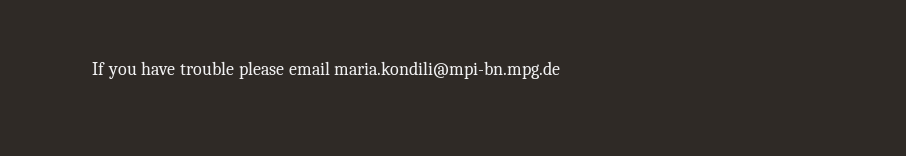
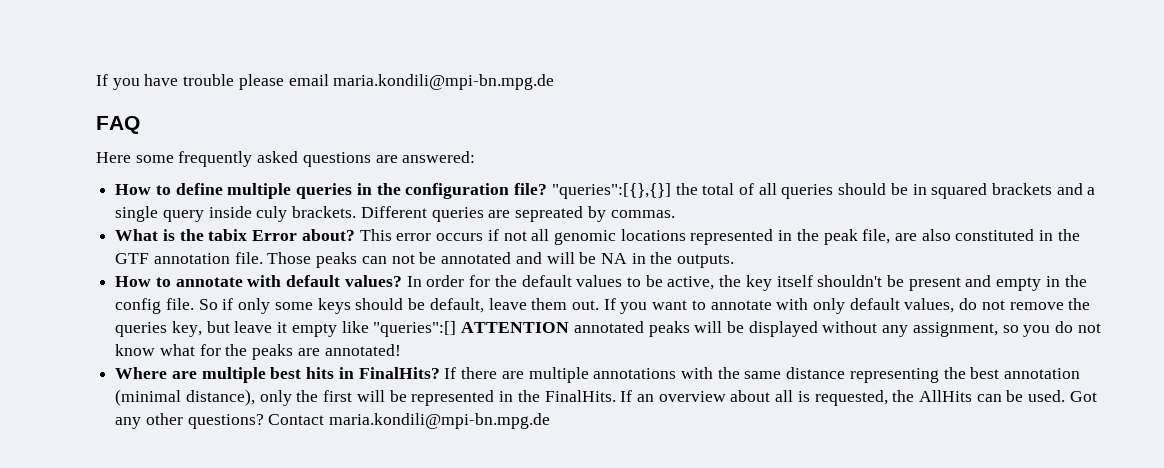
(561, 70) none -> [96,116,140,134] [96,151,476,167] [115,183,1096,199] [115,206,675,222] [115,229,1080,245] [115,252,735,268] [115,275,1087,291] [115,298,1091,314] [115,321,1101,337] [115,344,401,360] [115,367,1081,383] [115,389,1097,406] [115,413,551,429] // FAQ // Here some frequently asked questions are answered: // How to define multiple queries in the configuration file? "queries":[{},{}] the total of all queries should be in squared brackets and a single query inside culy brackets. Different queries are sepreated by commas. // What is the tabix Error about? This error occurs if not all genomic locations represented in the peak file, are also constituted in the GTF annotation file. Those peaks can not be annotated and will be NA in the outputs. // How to annotate with default values? In order for the default values to be active, the key itself shouldn't be present and empty in the config file. So if only some keys should be default, leave them out. If you want to annotate with only default values, do not remove the queries key, but leave it empty like "queries":[] ATTENTION annotated peaks will be displayed without any assignment, so you do not know what for the peaks are annotated! // Where are multiple best hits in FinalHits? If there are multiple annotations with the same distance representing the best annotation (minimal distance), only the first will be represented in the FinalHits. If an overview about all is requested, the AllHits can be used. Got any other questions? Contact maria.kondili@mpi-bn.mpg.de

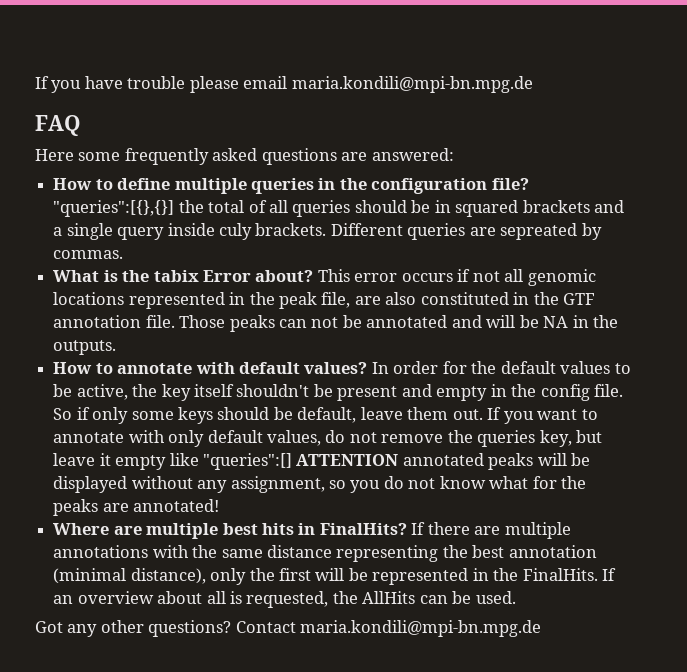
(1066, 396) none -> (516, 597) //

